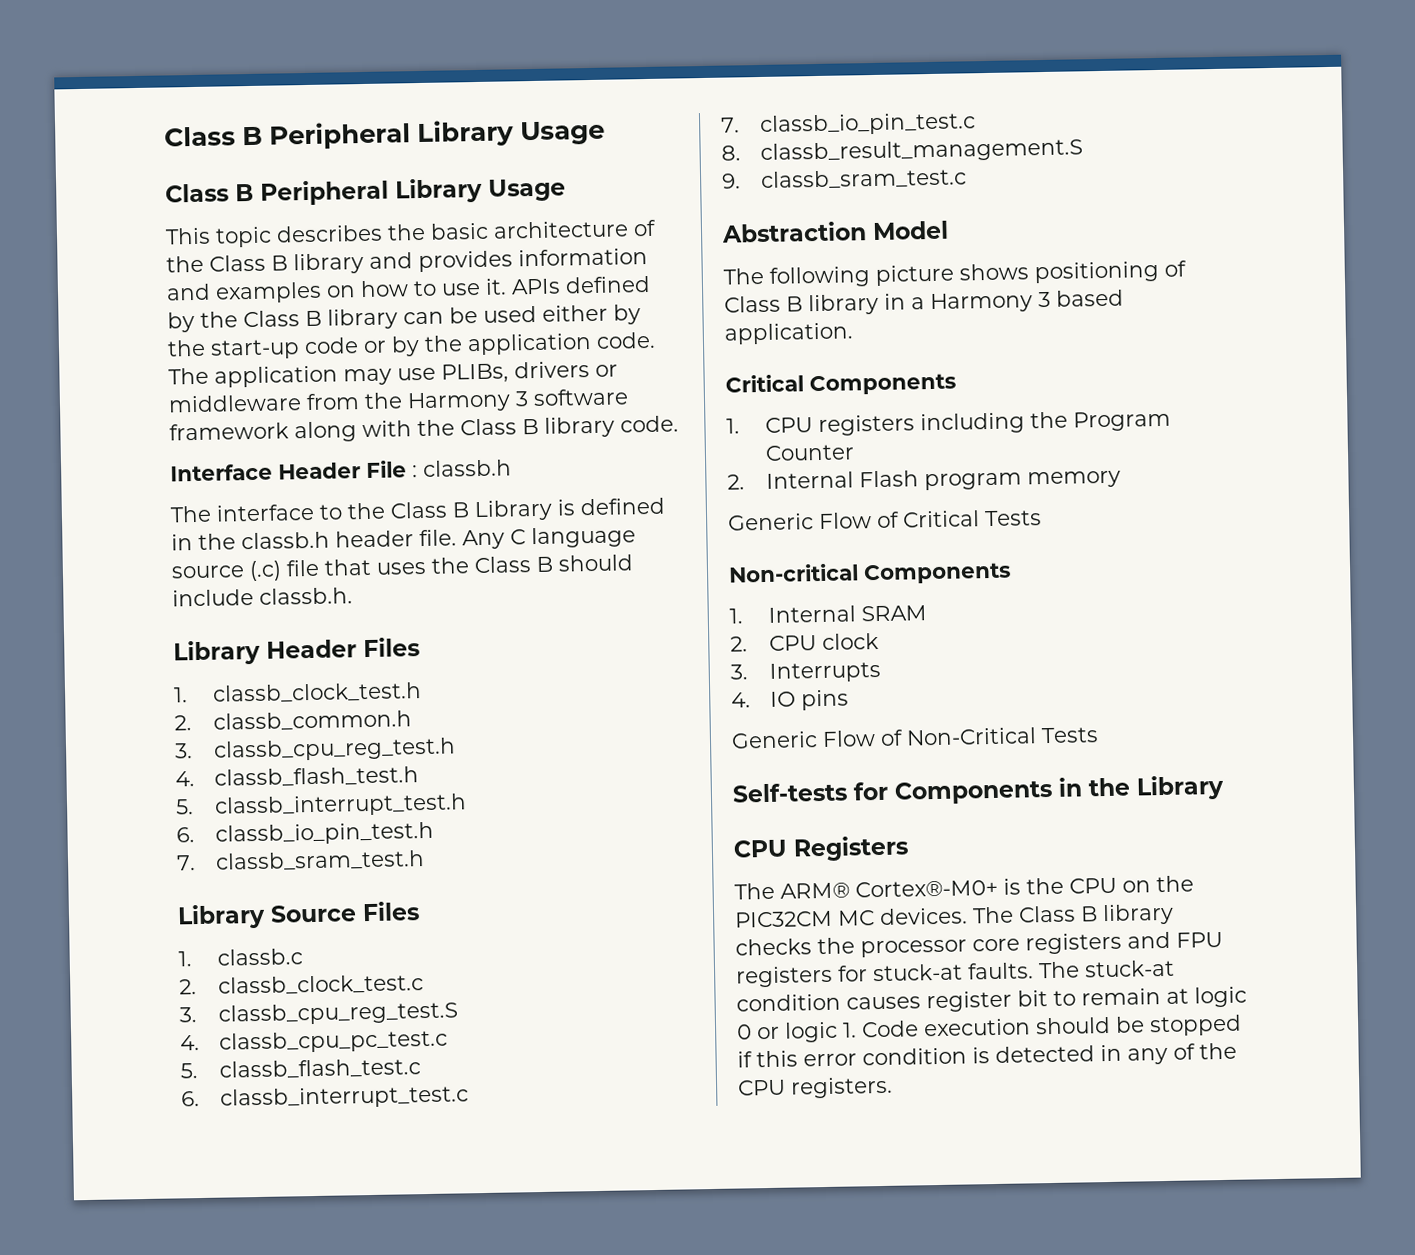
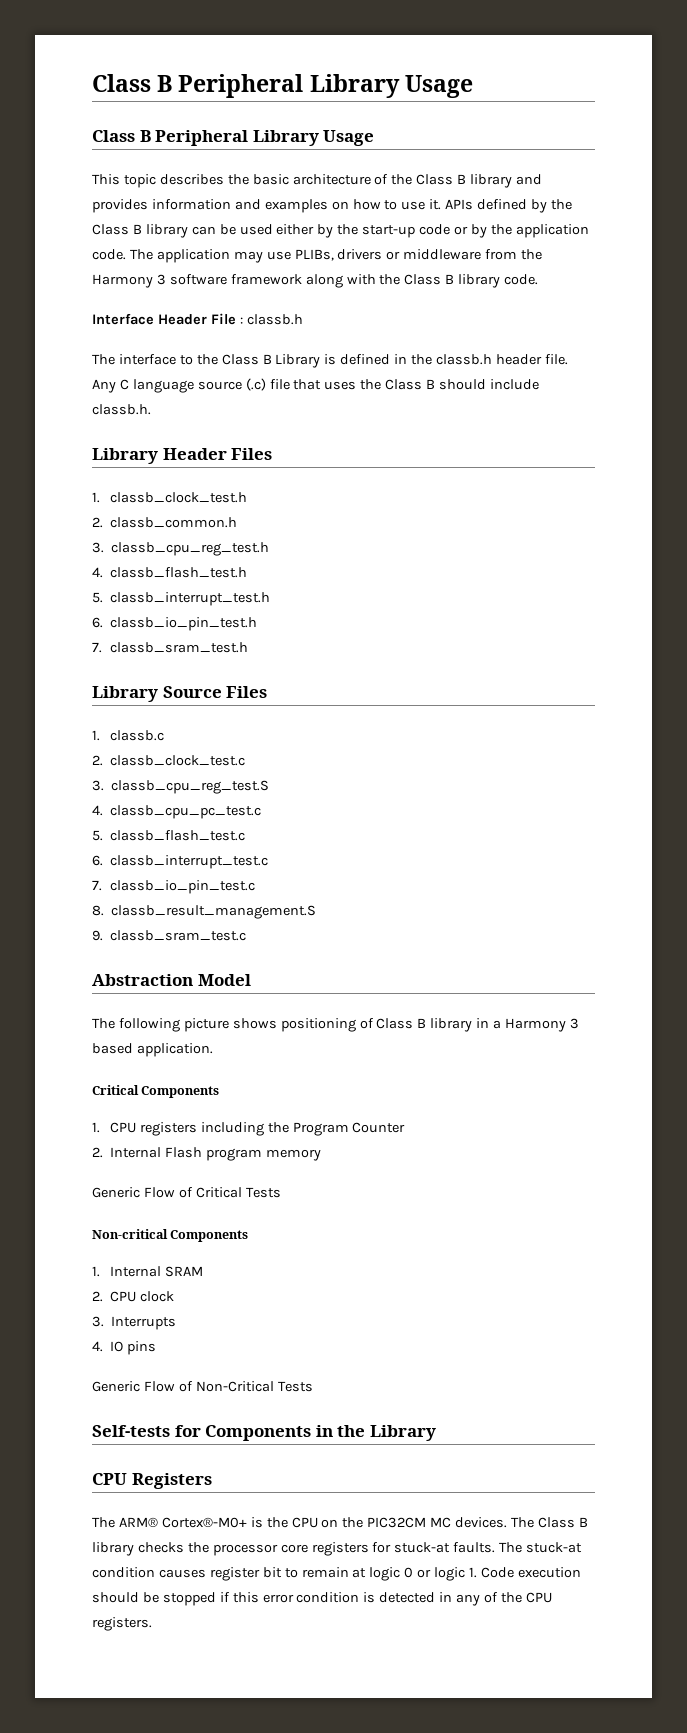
[1127,931,1223,949] [735,965,833,988] and FPU registers -> (369, 1549) none

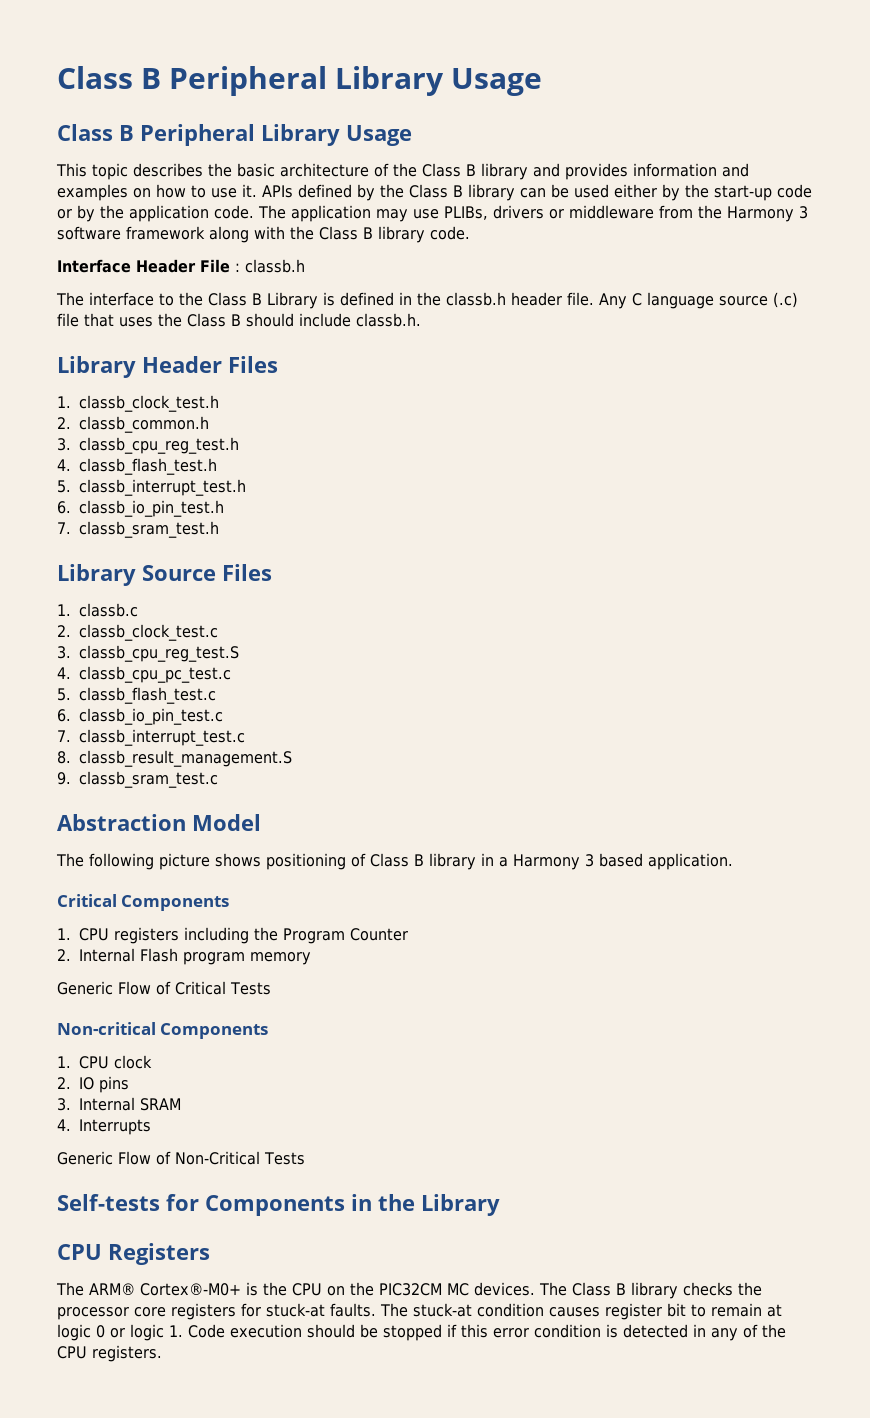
[110,855,269,869] [92,880,255,894] classb_interrupt_test.c // 7. classb_io_pin_test.c -> [79,708,223,725] [57,729,245,746] classb_io_pin_test.c // 7. classb_interrupt_test.c
[109,1266,203,1277] [92,1291,175,1302] [92,1316,177,1330] [92,1341,157,1355] Internal SRAM // 2. CPU clock // 3. Interrupts // 4. IO pins -> [79,1055,152,1069] [57,1076,129,1093] [57,1097,181,1111] [57,1119,151,1135] CPU clock // 2. IO pins // 3. Internal SRAM // 4. Interrupts

